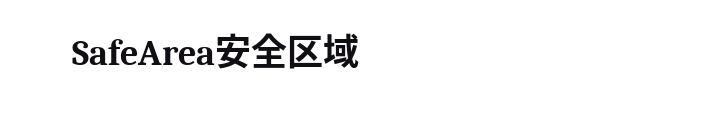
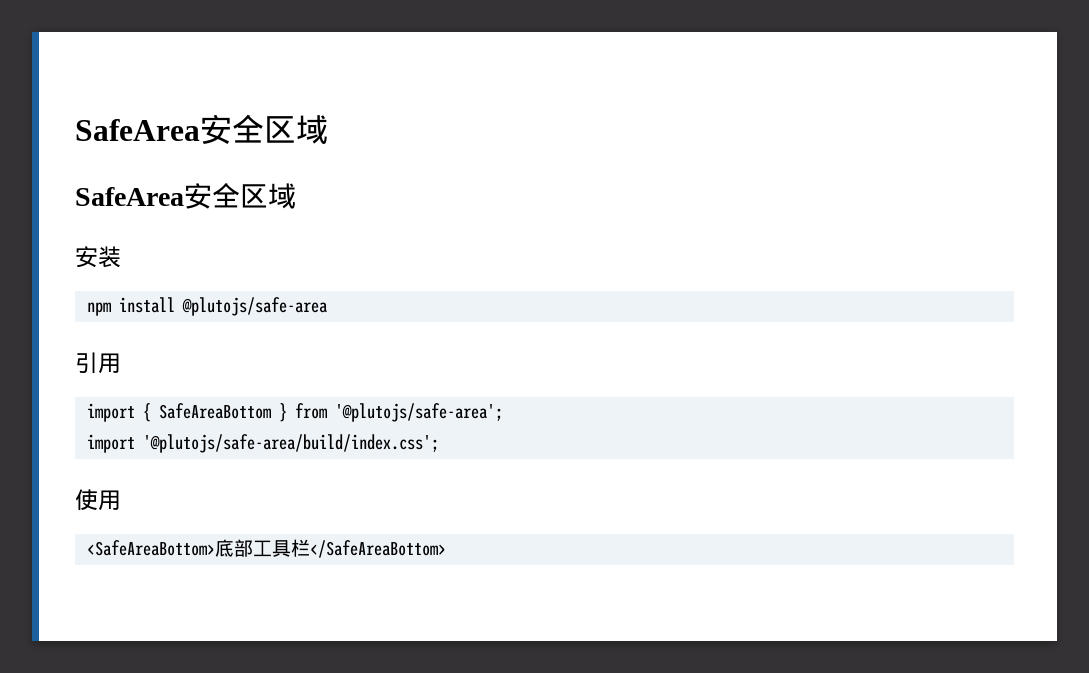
[72,33,359,69] SafeArea安全区域 -> [75,114,328,144] [75,183,296,209] [75,246,121,268] [87,297,327,316] [75,352,121,374] [87,403,503,422] [87,434,439,453] [75,489,121,511] [87,539,446,558] SafeArea安全区域 // SafeArea安全区域 // 安装 // npm install @plutojs/safe-area // 引用 // import { SafeAreaBottom } from '@plutojs/safe-area'; // import '@plutojs/safe-area/build/index.css'; // 使用 // <SafeAreaBottom>底部工具栏</SafeAreaBottom>

